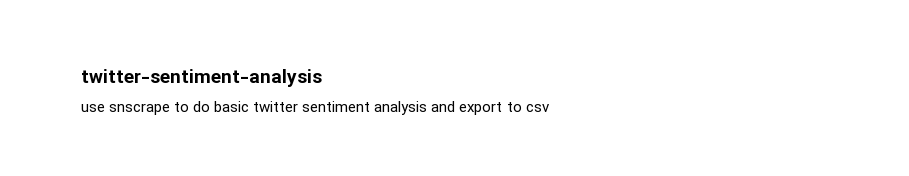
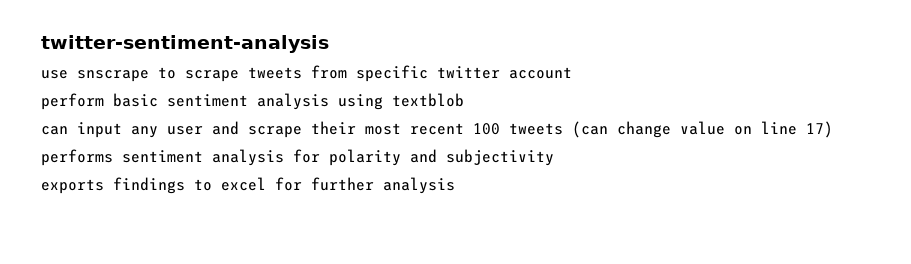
[193,101,549,115] do basic twitter sentiment analysis and export to csv -> [185,65,572,82] [41,93,464,110] [41,121,833,138] [41,149,554,166] [41,177,455,194] scrape tweets from specific twitter account // perform basic sentiment analysis using textblob // can input any user and scrape their most recent 100 tweets (can change value on line 17) // performs sentiment analysis for polarity and subjectivity // exports findings to excel for further analysis

